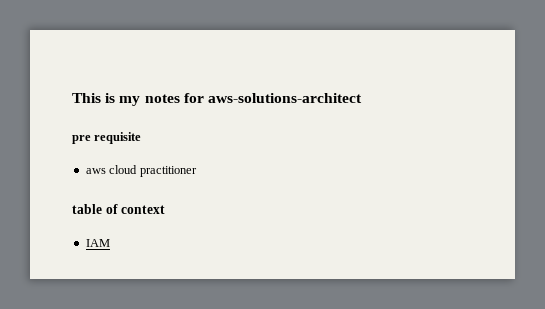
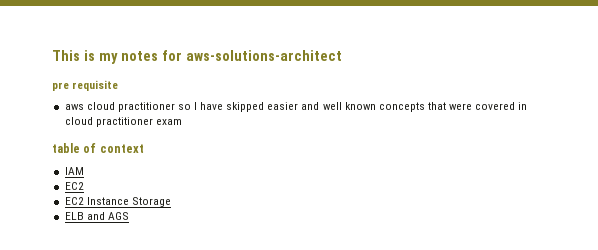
[72,204,166,214] [85,239,110,247] // table of context // IAM -> [177,102,528,112] [64,117,182,127] [52,143,144,153] [64,167,84,175] [64,182,84,190] [64,197,171,207] [64,212,129,220] so I have skipped easier and well known concepts that were covered in cloud practitioner exam // table of context // IAM // EC2 // EC2 Instance Storage // ELB and AGS

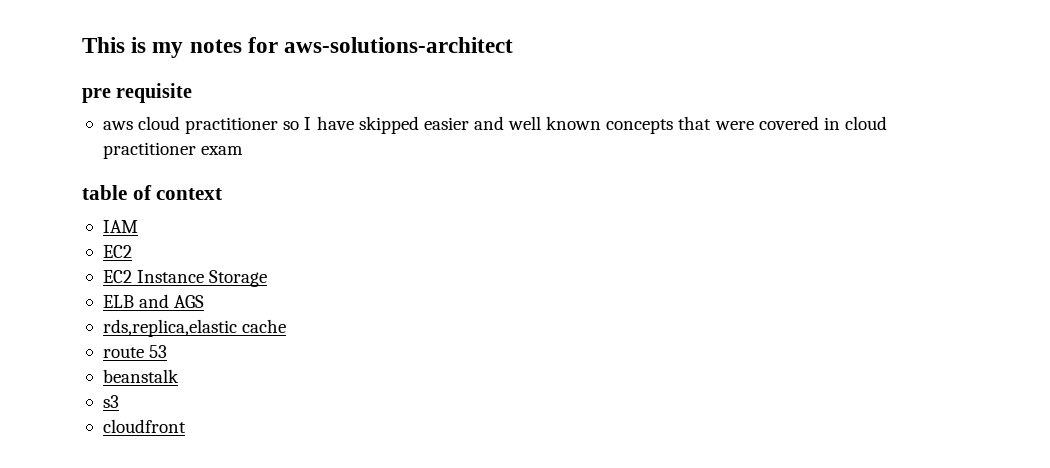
(129, 216) none -> [102,319,287,337] [102,345,168,358] [102,369,179,383] [102,395,119,408] [102,419,186,433] // rds,replica,elastic cache // route 53 // beanstalk // s3 // cloudfront

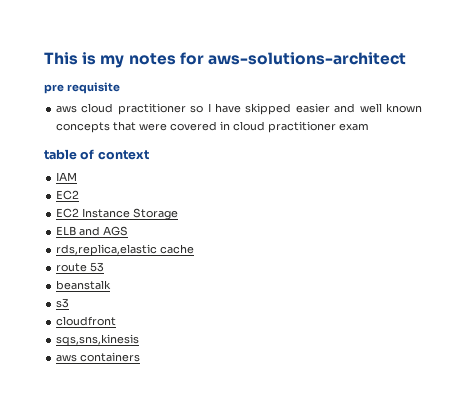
(186, 426) none -> [56,334,140,346] [56,352,141,362] // sqs,sns,kinesis // aws containers

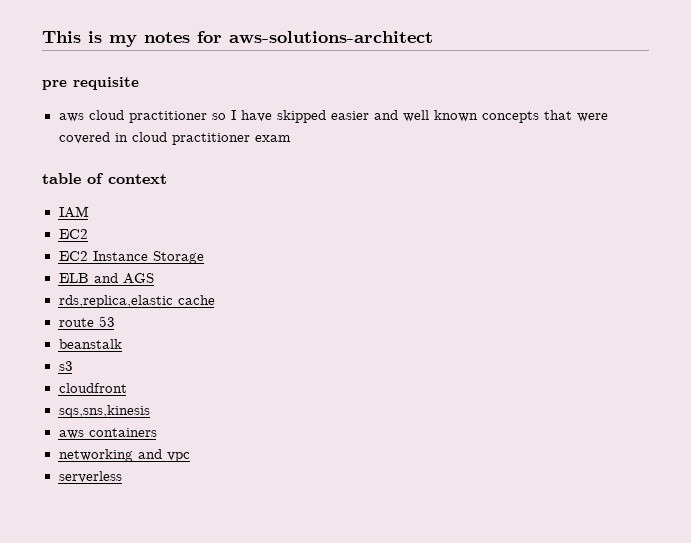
(141, 357) none -> [58,449,190,462] [58,471,122,483] // networking and vpc // serverless

